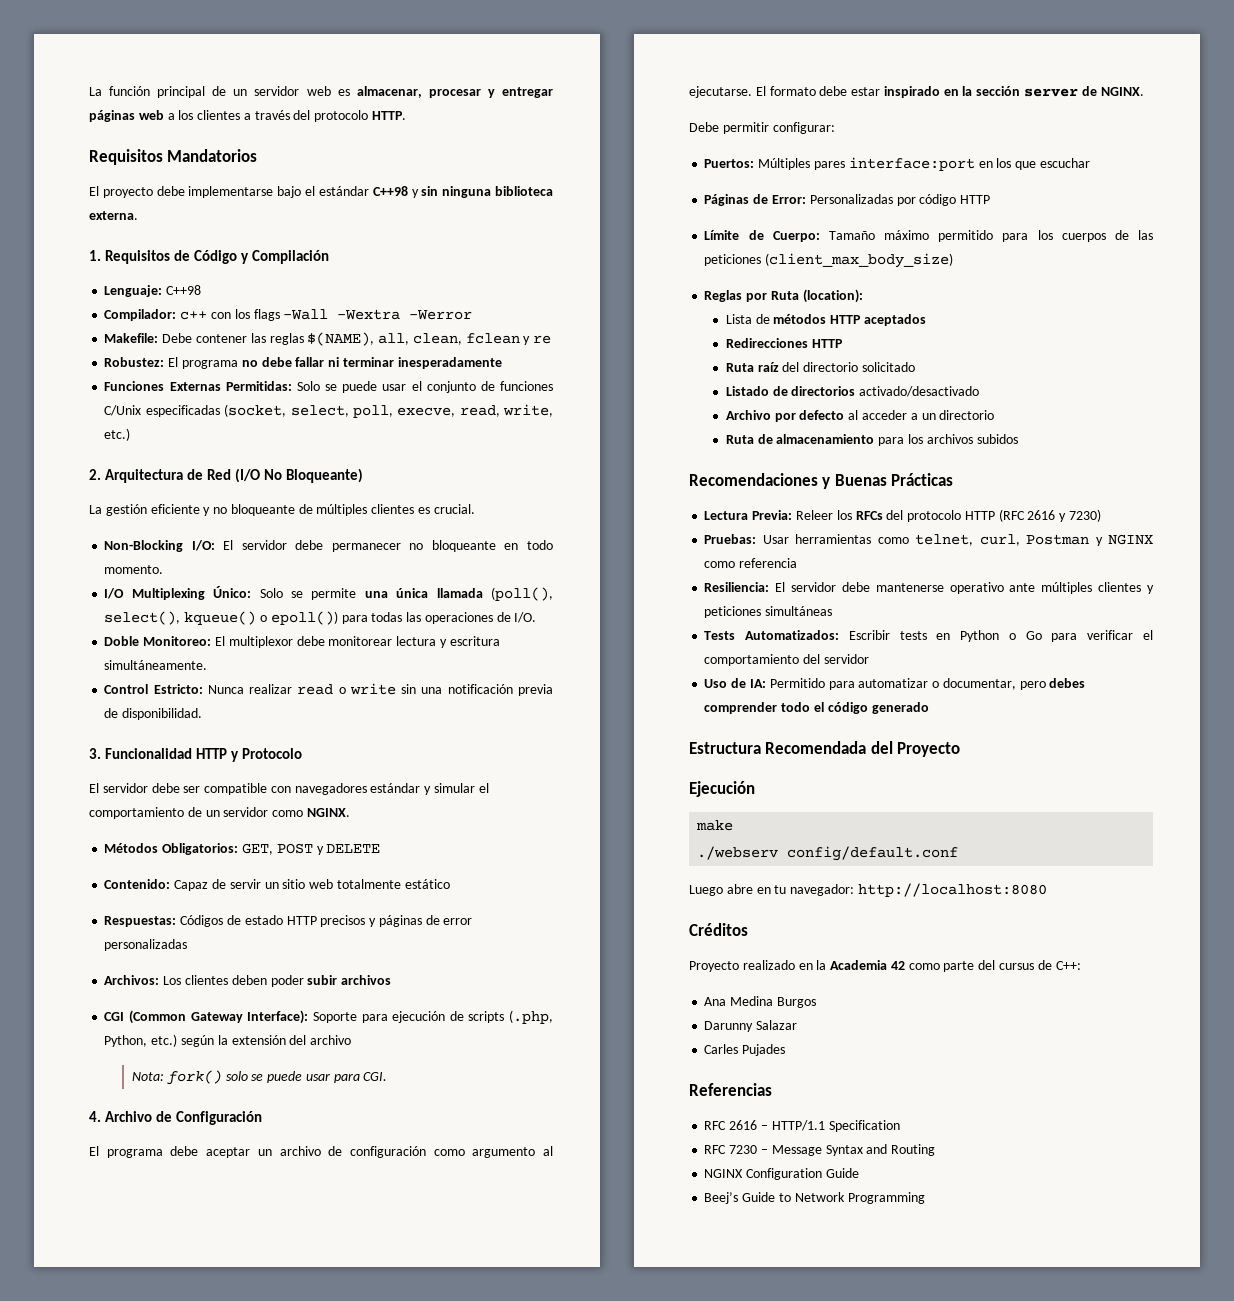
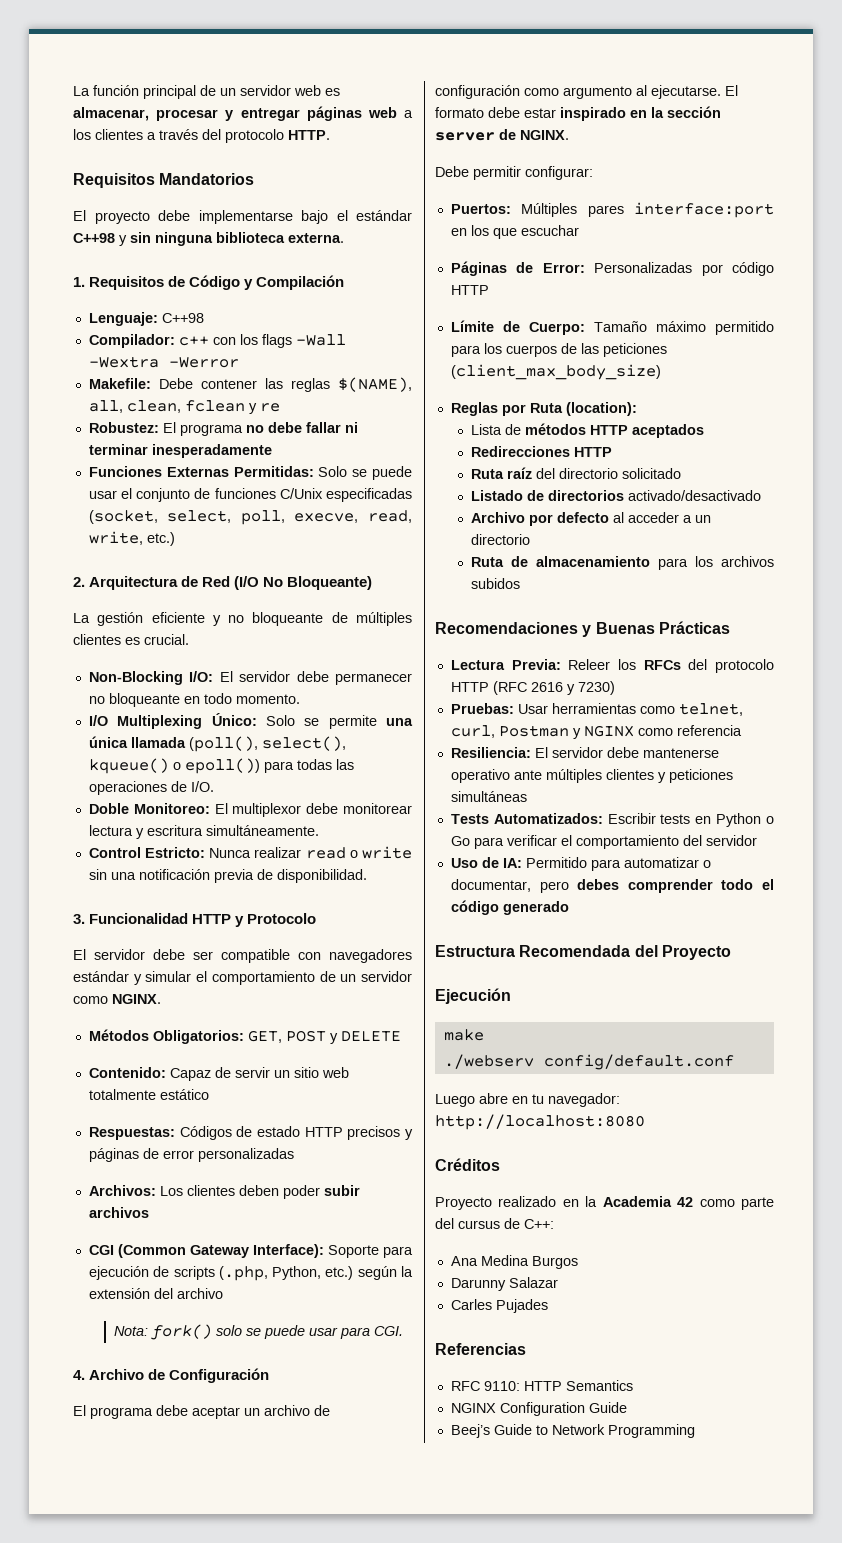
[729,1120,900,1132] [704,1144,936,1156] 2616 – HTTP/1.1 Specification // RFC 7230 – Message Syntax and Routing -> [483,1380,633,1391] 9110: HTTP Semantics

